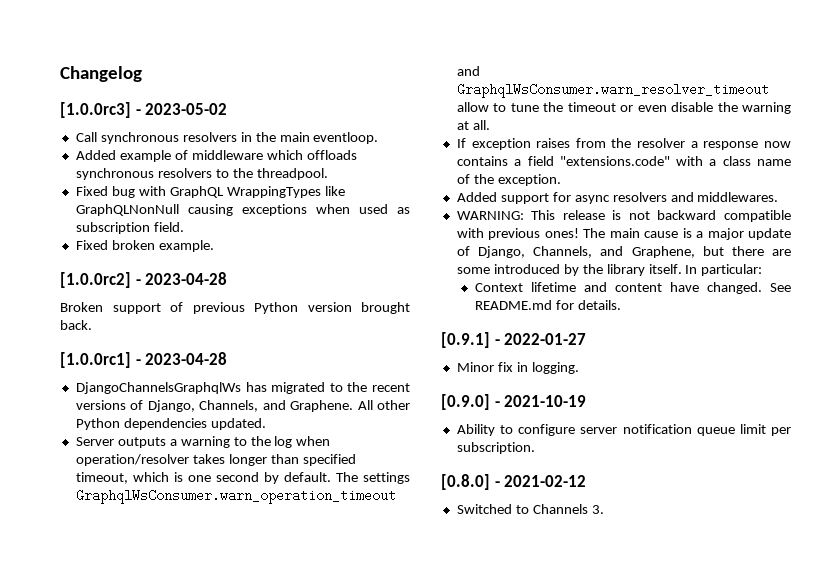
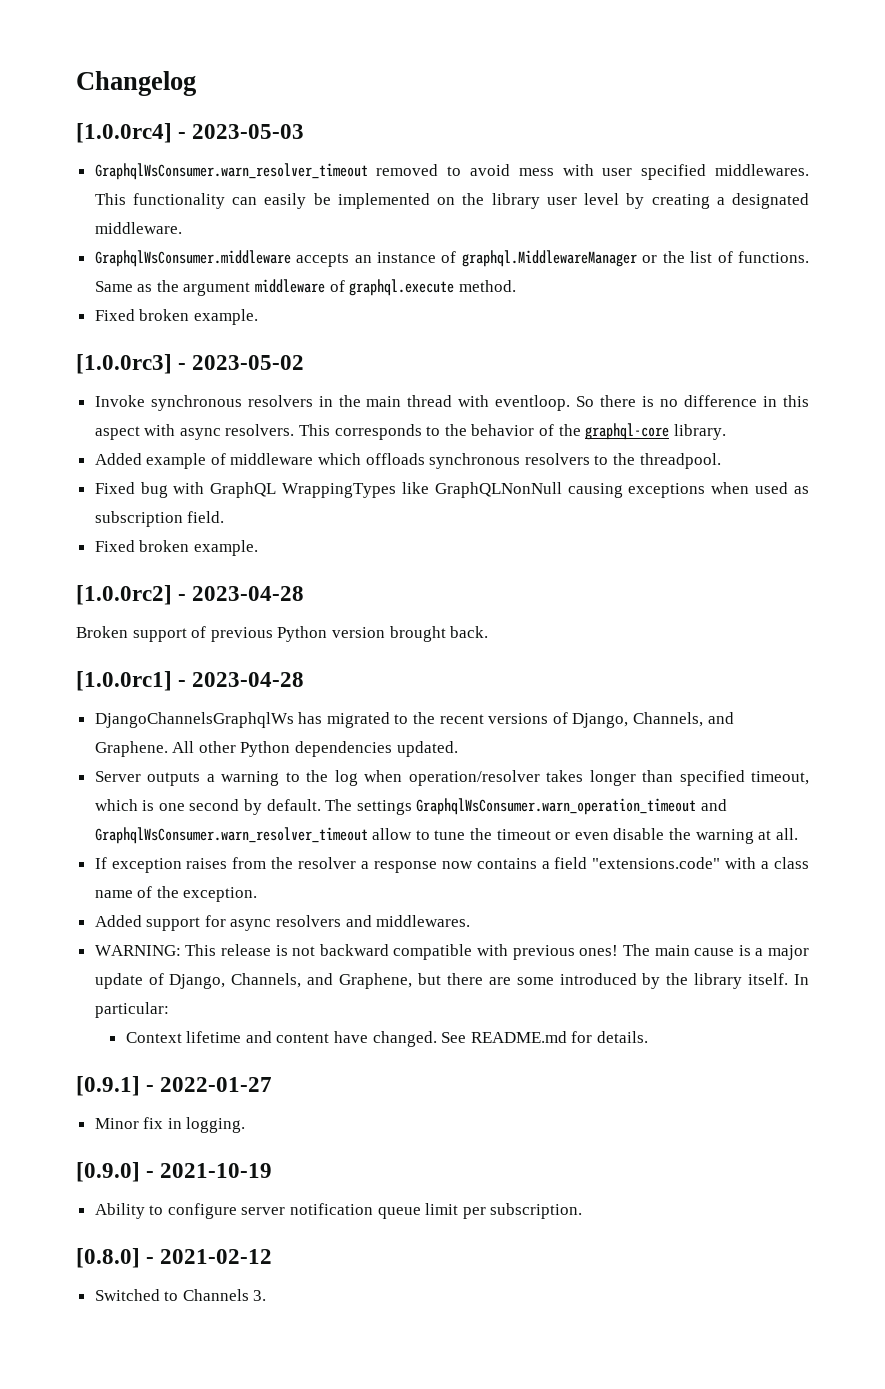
(142, 74) none -> [76,123,305,143] [94,163,809,180] [94,193,809,209] [94,222,182,234] [94,250,809,267] [94,279,516,296] [94,309,258,325] // [1.0.0rc4] - 2023-05-03 // GraphqlWsConsumer.warn_resolver_timeout removed to avoid mess with user specified middlewares. This functionality can easily be implemented on the library user level by creating a designated middleware. // GraphqlWsConsumer.middleware accepts an instance of graphql.MiddlewareManager or the list of functions. Same as the argument middleware of graphql.execute method. // Fixed broken example.
[75,132,97,142] Call -> [94,395,145,407] Invoke
(310, 137) none -> [407,395,490,407] thread with
(379, 138) none -> [576,395,810,407] [94,423,726,440] So there is no difference in this aspect with async resolvers. This corresponds to the behavior of the graphql-core library.

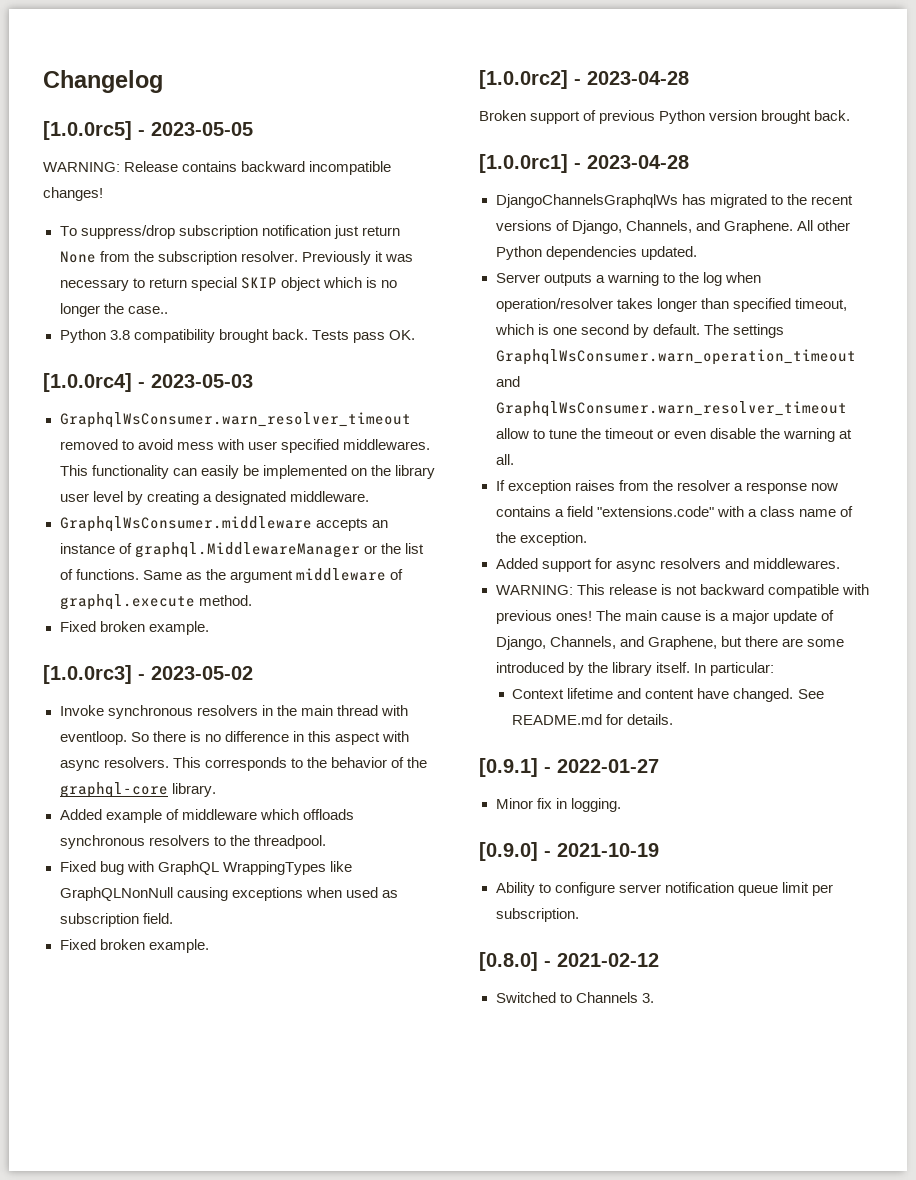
(196, 83) none -> [43,121,253,140] [43,161,392,175] [43,187,103,201] [59,225,400,239] [59,251,413,265] [59,277,397,291] [59,303,168,317] [59,329,415,343] // [1.0.0rc5] - 2023-05-05 // WARNING: Release contains backward incompatible changes! // To suppress/drop subscription notification just return None from the subscription resolver. Previously it was necessary to return special SKIP object which is no longer the case.. // Python 3.8 compatibility brought back. Tests pass OK.

